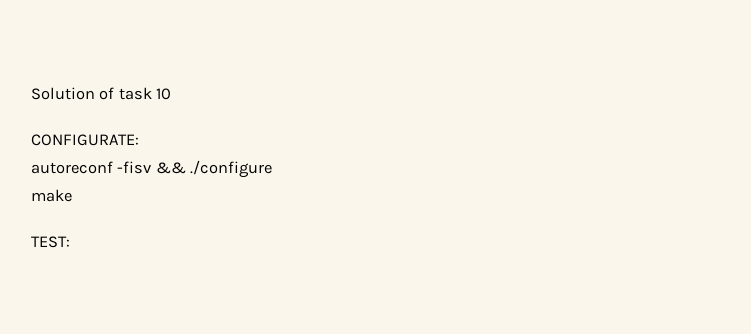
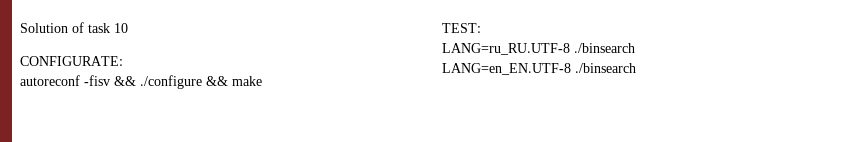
(273, 169) // -> [206,76,228,86] &&
(70, 242) none -> [442,43,635,55] [442,63,636,75] // LANG=ru_RU.UTF-8 ./binsearch // LANG=en_EN.UTF-8 ./binsearch

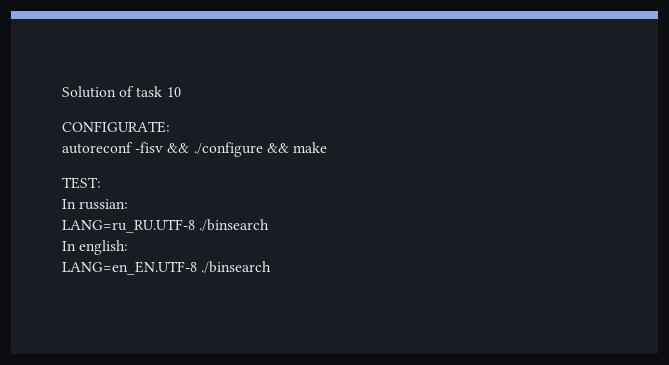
(481, 28) none -> [62,199,129,210] // In russian:
(635, 48) none -> [62,240,129,255] // In english:

